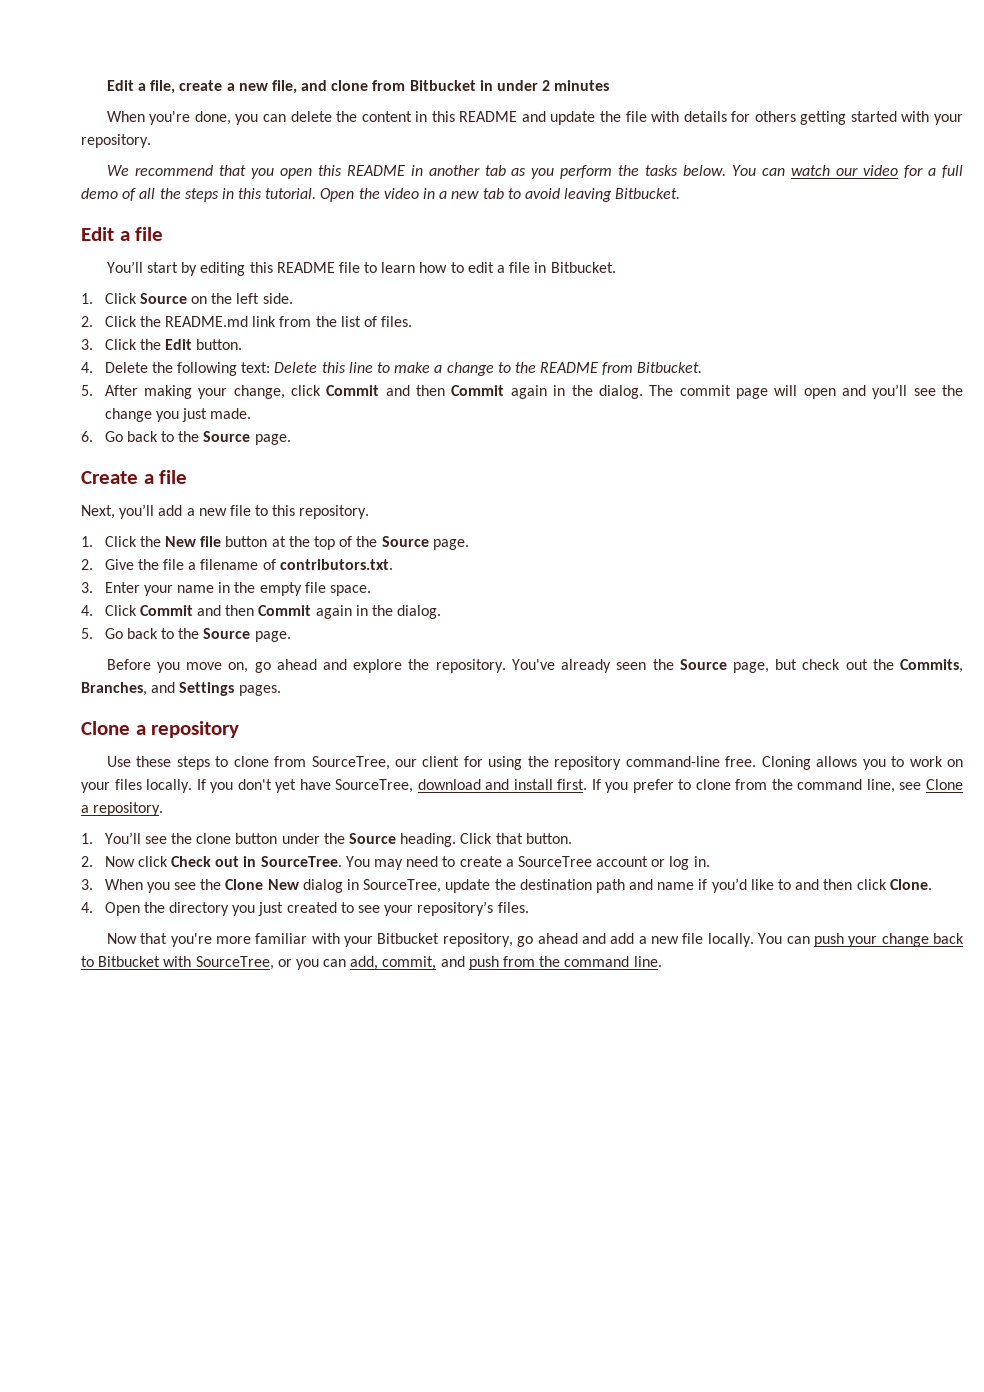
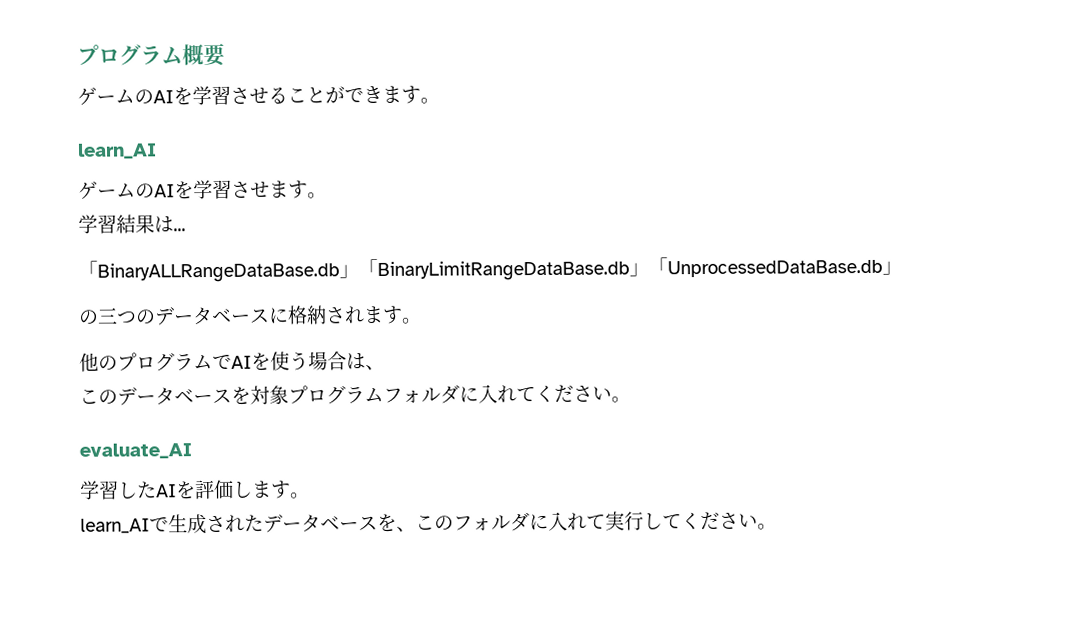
[106,80,610,94] [106,111,963,125] [81,134,151,148] [106,165,963,179] [81,188,681,202] [81,227,164,241] [106,261,616,276] [81,293,293,304] [81,316,413,327] [81,339,243,350] [81,362,703,376] [81,384,964,399] [104,408,252,422] [81,431,291,445] [81,470,188,484] [81,504,370,519] [81,536,469,550] [81,559,393,570] [81,582,371,596] [81,605,442,619] [81,628,291,642] [106,659,964,673] [81,682,281,696] [81,721,240,738] [106,756,964,770] [81,779,963,793] [81,802,164,816] [81,832,572,847] [81,856,710,870] [81,878,932,893] [81,901,529,916] [106,933,965,947] [81,956,662,970] Edit a file, create a new file, and clone from Bitbucket in under 2 minutes // When you're done, you can delete the content in this README and update the file with details for others getting started with your repository. // We recommend that you open this README in another tab as you perform the tasks below. You can watch our video for a full demo of all the steps in this tutorial. Open the video in a new tab to avoid leaving Bitbucket. // Edit a file // You’ll start by editing this README file to learn how to edit a file in Bitbucket. // 1. Click Source on the left side. // 2. Click the README.md link from the list of files. // 3. Click the Edit button. // 4. Delete the following text: Delete this line to make a change to the README from Bitbucket. // 5. After making your change, click Commit and then Commit again in the dialog. The commit page will open and you’ll see the change you just made. // 6. Go back to the Source page. // Create a file // Next, you’ll add a new file to this repository. // 1. Click the New file button at the top of the Source page. // 2. Give the file a filename of contributors.txt. // 3. Enter your name in the empty file space. // 4. Click Commit and then Commit again in the dialog. // 5. Go back to the Source page. // Before you move on, go ahead and explore the repository. You've already seen the Source page, but check out the Commits, Branches, and Settings pages. // Clone a repository // Use these steps to clone from SourceTree, our client for using the repository command-line free. Cloning allows you to work on your files locally. If you don't yet have SourceTree, download and install first. If you prefer to clone from the command line, see Clone a repository. // 1. You’ll see the clone button under the Source heading. Click that button. // 2. Now click Check out in SourceTree. You may need to create a SourceTree account or log in. // 3. When you see the Clone New dialog in SourceTree, update the destination path and name if you’d like to and then click Clone. // 4. Open the directory you just created to see your repository’s files. // Now that you're more familiar with your Bitbucket repository, go ahead and add a new file locally. You can push your change back to Bitbucket with SourceTree, or you can add, commit, and push from the command line. -> [77,42,226,67] [77,85,440,106] [77,143,157,159] [78,179,327,200] [78,214,186,234] [78,257,902,283] [78,305,422,326] [79,351,385,372] [79,384,631,406] [79,443,192,459] [80,479,310,500] [80,511,777,535] プログラム概要 // ゲームのAIを学習させることができます。 // learn_AI // ゲームのAIを学習させます。 // 学習結果は... // 「BinaryALLRangeDataBase.db」「BinaryLimitRangeDataBase.db」「UnprocessedDataBase.db」 // の三つのデータベースに格納されます。 // 他のプログラムでAIを使う場合は、 // このデータベースを対象プログラムフォルダに入れてください。 // evaluate_AI // 学習したAIを評価します。 // learn_AIで生成されたデータベースを、このフォルダに入れて実行してください。

